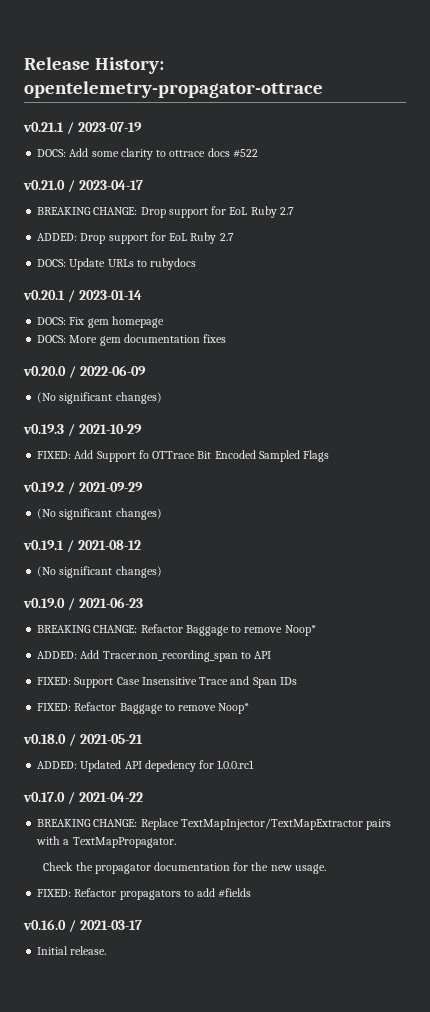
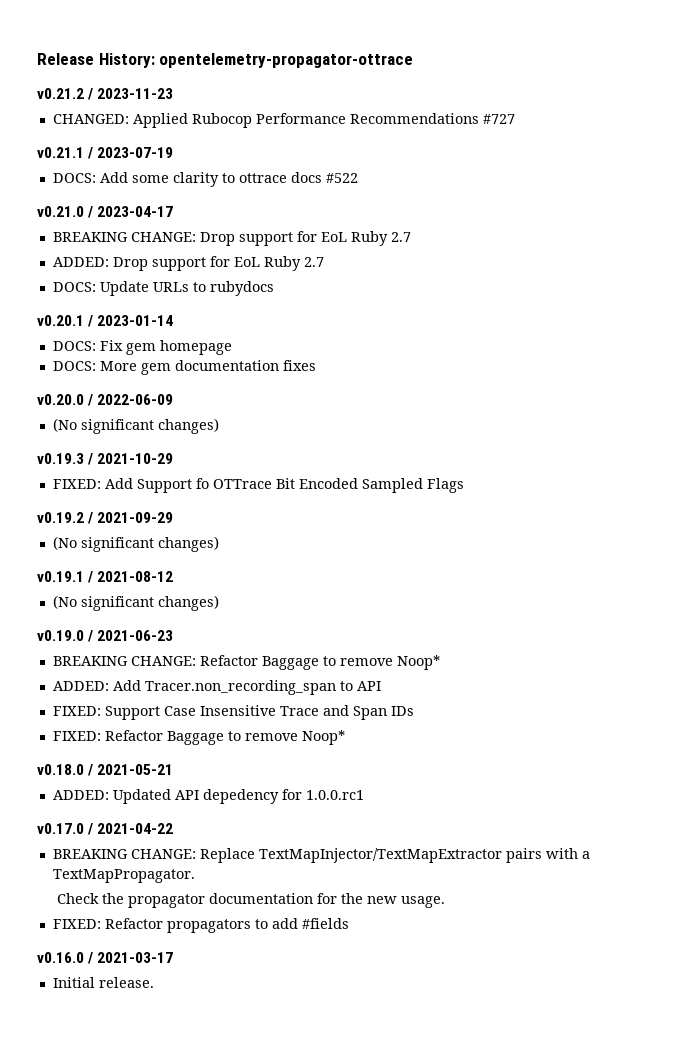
(323, 89) none -> [37,88,174,100] [52,113,515,128] // v0.21.2 / 2023-11-23 // CHANGED: Applied Rubocop Performance Recommendations #727

